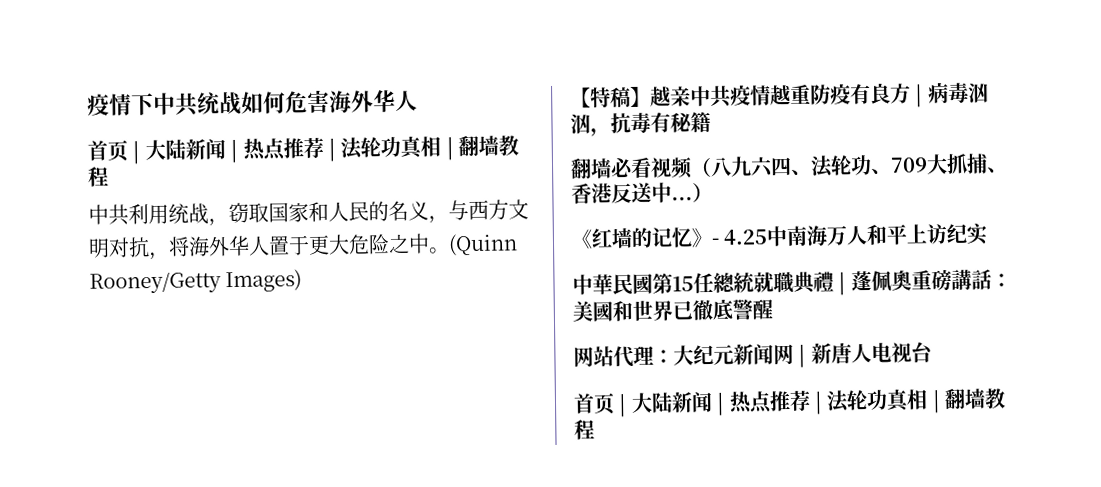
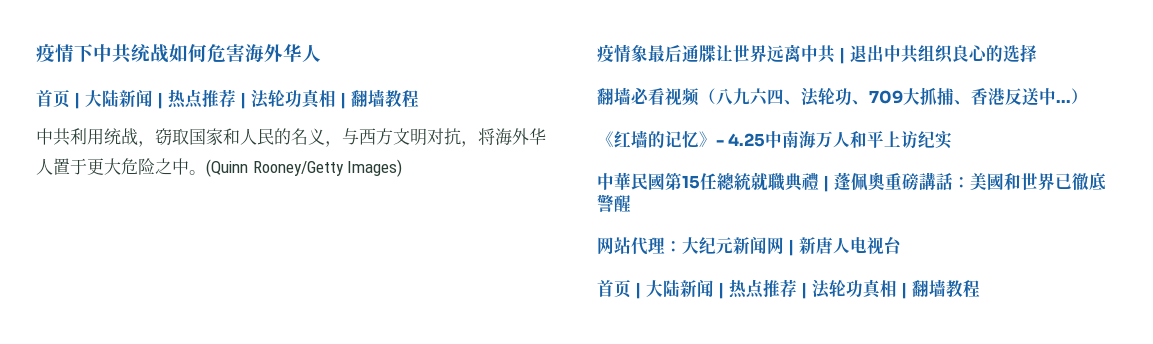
[570,81,989,108] [570,111,711,137] 【特稿】越亲中共疫情越重防疫有良方 | 病毒汹汹，抗毒有秘籍 -> [597,44,1037,64] 疫情象最后通牒让世界远离中共 | 退出中共组织良心的选择

